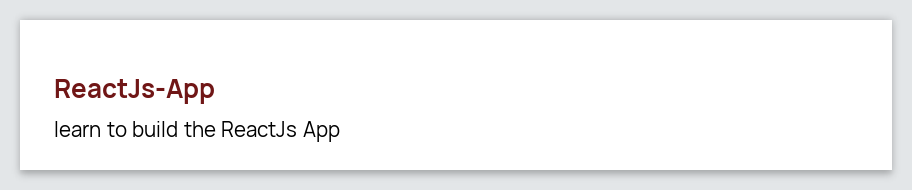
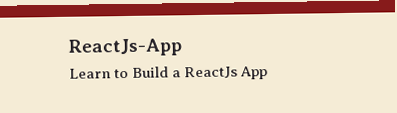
[54,121,216,137] learn to build the -> [69,66,182,79] Learn to Build a

